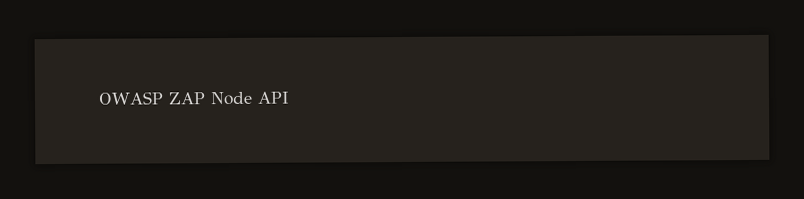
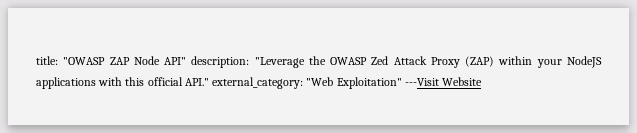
[98,91,290,106] OWASP ZAP Node API -> [36,56,602,68] [36,77,483,89] title: "OWASP ZAP Node API" description: "Leverage the OWASP Zed Attack Proxy (ZAP) within your NodeJS applications with this official API." external_category: "Web Exploitation" ---Visit Website

